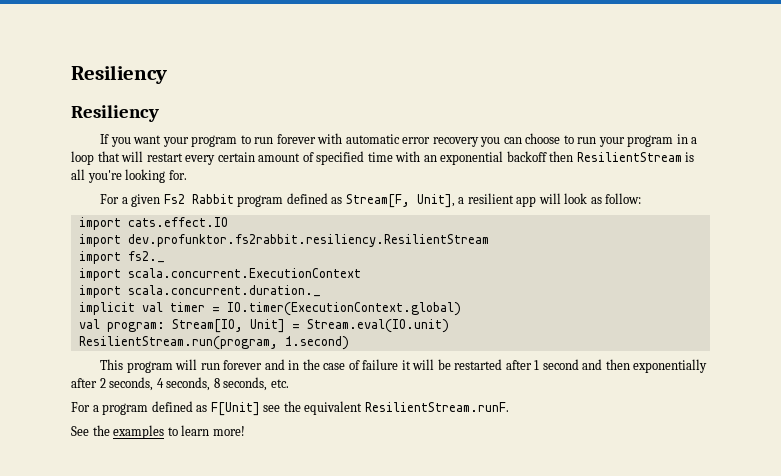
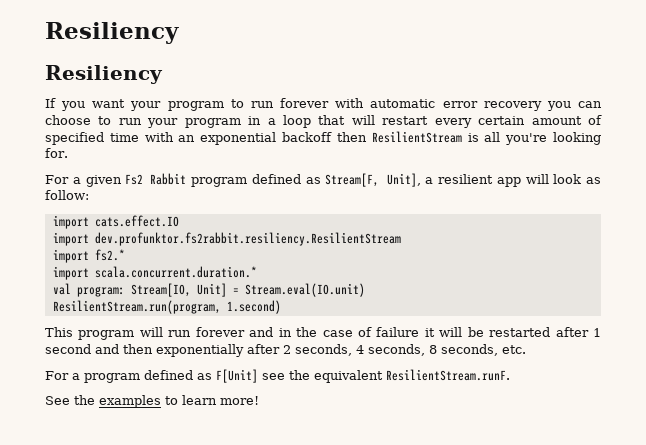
[127,251,165,263] [78,268,361,281] [78,285,321,298] [78,302,461,316] fs2._ // import scala.concurrent.ExecutionContext // import scala.concurrent.duration._ // implicit val timer = IO.timer(ExecutionContext.global) -> [94,249,125,261] [52,266,257,280] fs2.* // import scala.concurrent.duration.*

